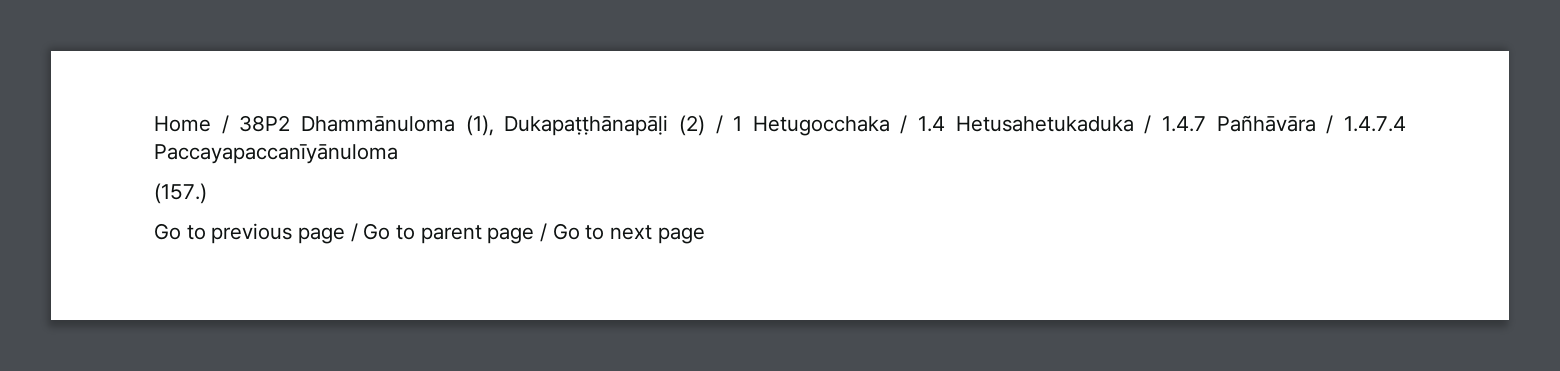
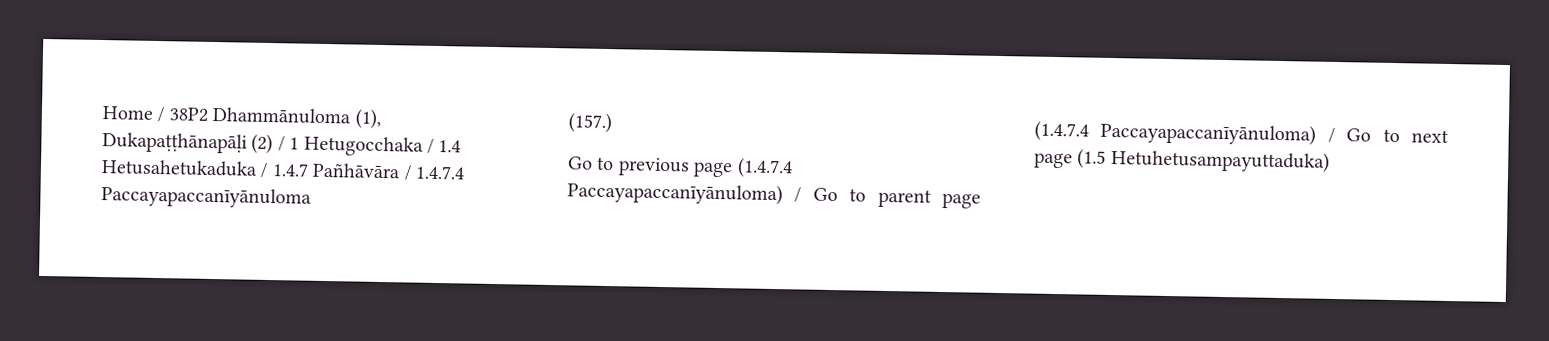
(346, 235) none -> [736,157,793,179] [567,181,783,206] (1.4.7.4 Paccayapaccanīyānuloma)
(535, 235) none -> [1034,120,1317,146] (1.4.7.4 Paccayapaccanīyānuloma)
(705, 235) none -> [1077,148,1330,173] (1.5 Hetuhetusampayuttaduka)

